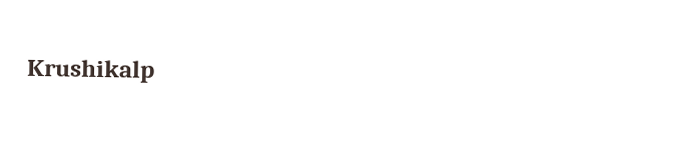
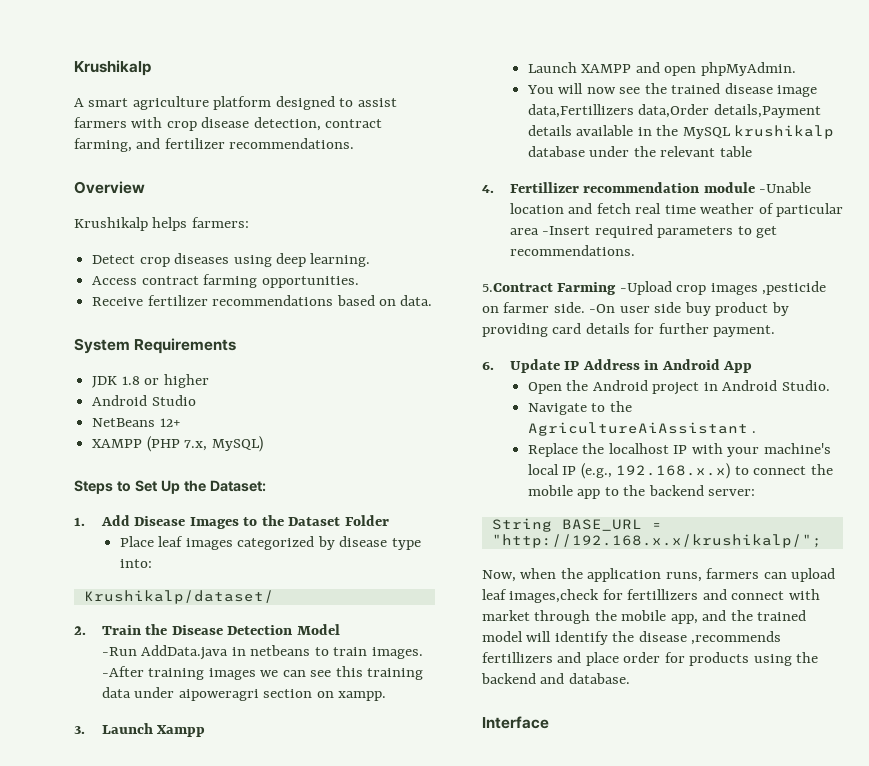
[26,58,155,83] Krushikalp -> [74,60,151,76] [74,96,397,110] [74,117,383,131] [74,138,355,152] [74,181,145,194] [74,217,249,231] [92,253,371,267] [92,274,359,288] [92,295,433,306] [74,338,237,354] [92,374,209,388] [92,395,196,406] [92,418,181,427] [92,436,263,452] [74,480,266,494] [74,515,389,529] [119,536,421,550] [119,559,152,568] [83,590,274,604] [74,624,340,635] [101,645,423,660] [101,666,423,680] [101,687,387,701] [74,723,206,737] [527,62,796,76] [526,83,818,97] [527,104,821,118] [527,125,835,139] [527,146,752,157] [482,182,812,193] [509,203,843,217] [509,224,778,238] [509,245,635,256] [482,281,827,295] [482,302,789,316] [482,323,776,337] [482,359,753,373] [527,380,830,395] [527,401,632,415] [527,422,757,436] [527,443,831,457] [527,463,833,479] [527,485,756,499] [491,518,662,532] [491,534,822,548] [482,568,836,582] [482,589,820,603] [482,610,807,624] [482,631,782,645] [482,652,819,666] [481,673,630,684] [482,716,549,729] Krushikalp // A smart agriculture platform designed to assist farmers with crop disease detection, contract farming, and fertilizer recommendations. // Overview // Krushikalp helps farmers: // Detect crop diseases using deep learning. // Access contract farming opportunities. // Receive fertilizer recommendations based on data. // System Requirements // JDK 1.8 or higher // Android Studio // NetBeans 12+ // XAMPP (PHP 7.x, MySQL) // Steps to Set Up the Dataset: // 1. Add Disease Images to the Dataset Folder // Place leaf images categorized by disease type into: // Krushikalp/dataset/ // 2. Train the Disease Detection Model // -Run AddData.java in netbeans to train images. -After training images we can see this training data under aipoweragri section on xampp. // 3. Launch Xampp // Launch XAMPP and open phpMyAdmin. // You will now see the trained disease image data,Fertillizers data,Order details,Payment details available in the MySQL krushikalp database under the relevant table // 4. Fertillizer recommendation module -Unable location and fetch real time weather of particular area -Insert required parameters to get recommendations. // 5.Contract Farming -Upload crop images ,pesticide on farmer side. -On user side buy product by providing card details for further payment. // 6. Update IP Address in Android App // Open the Android project in Android Studio. // Navigate to the AgricultureAiAssistant . // Replace the localhost IP with your machine's local IP (e.g., 192.168.x.x) to connect the mobile app to the backend server: // String BASE_URL = "http://192.168.x.x/krushikalp/"; // Now, when the application runs, farmers can upload leaf images,check for fertillizers and connect with market through the mobile app, and the trained model will identify the disease ,recommends fertillizers and place order for products using the backend and database. // Interface

